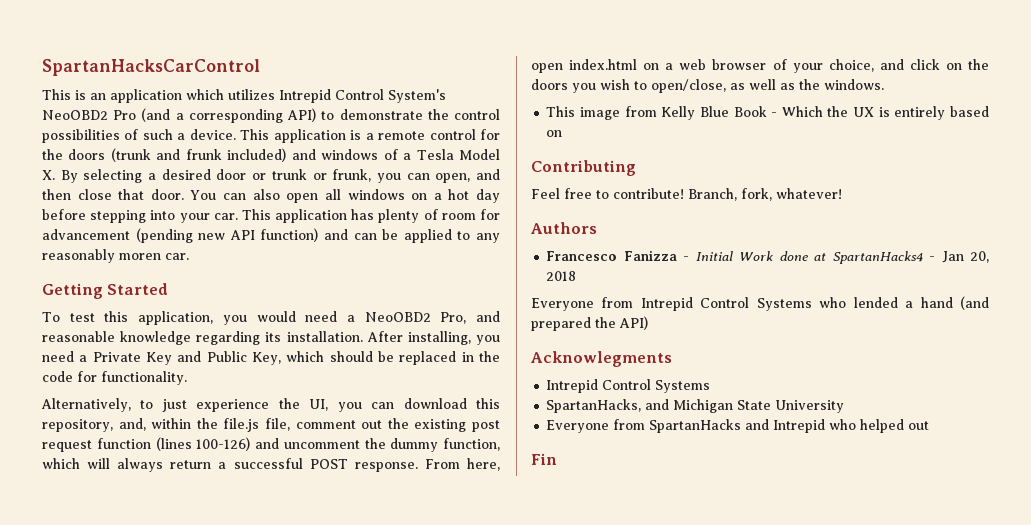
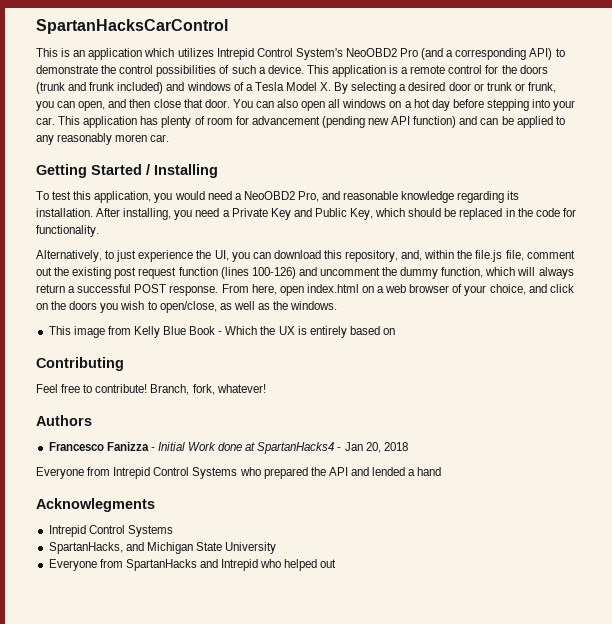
(169, 289) none -> [146,164,218,178] / Installing
(847, 302) none -> [263,467,369,479] prepared the API and
[960,296,990,310] [531,316,648,331] (and prepared the API) -> (442, 471) none
[531,453,557,465] // Fin -> (337, 563) none

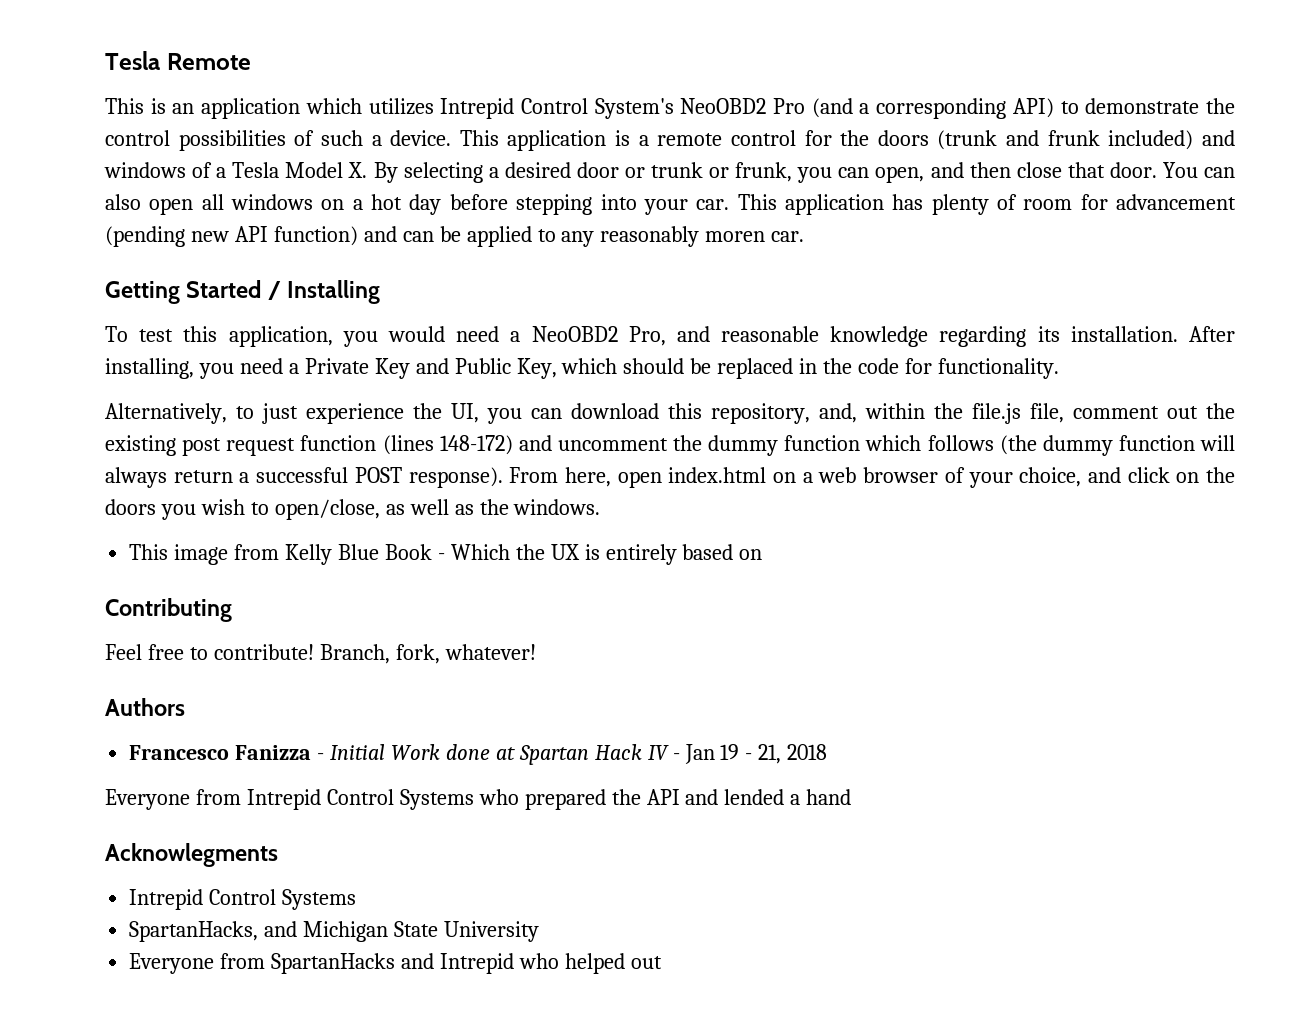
[36,19,228,34] SpartanHacksCarControl -> [105,51,251,70] Tesla Remote
[251,267,296,279] 100-126) -> [439,435,513,455] 148-172)
[441,267,516,278] function, which -> [784,435,1195,456] function which follows (the dummy function
[169,285,219,296] response. -> [408,467,503,488] response).
[257,442,381,454] SpartanHacks4 - Jan 20, -> [518,744,782,765] Spartan Hack IV - Jan 19 - 21,

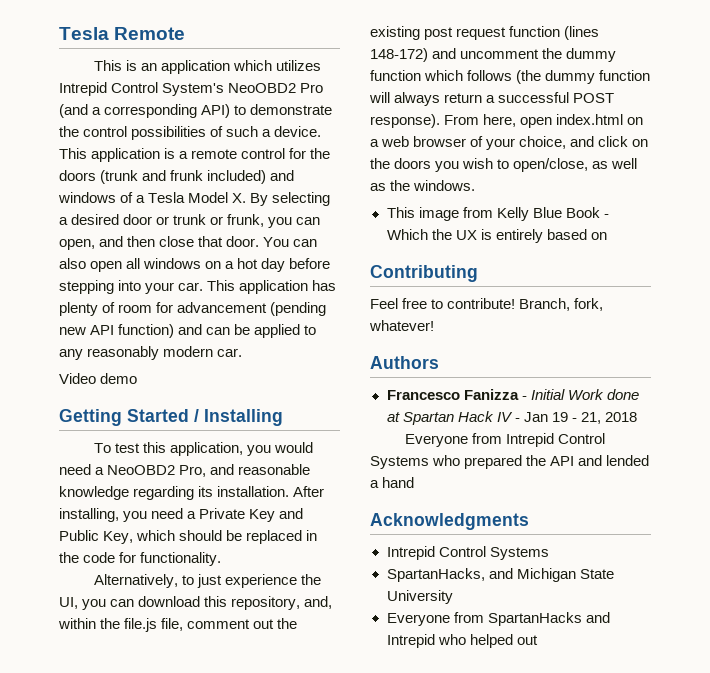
[705,231,805,242] moren car. -> [163,346,243,357] [59,373,138,384] modern car. // Video demo
[105,843,278,867] Acknowlegments -> [370,513,529,530] Acknowledgments

